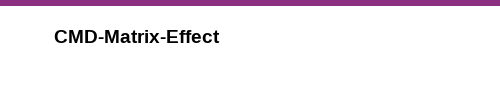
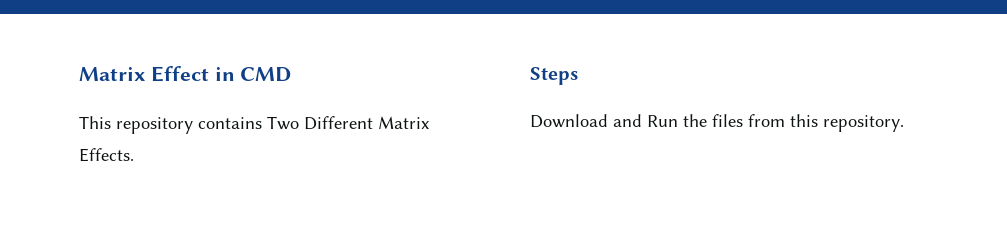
[54,30,220,43] CMD-Matrix-Effect -> [79,66,292,82] [79,116,429,134] [79,148,134,162] [530,67,578,85] [530,114,904,132] Matrix Effect in CMD // This repository contains Two Different Matrix Effects. // Steps // Download and Run the files from this repository.

